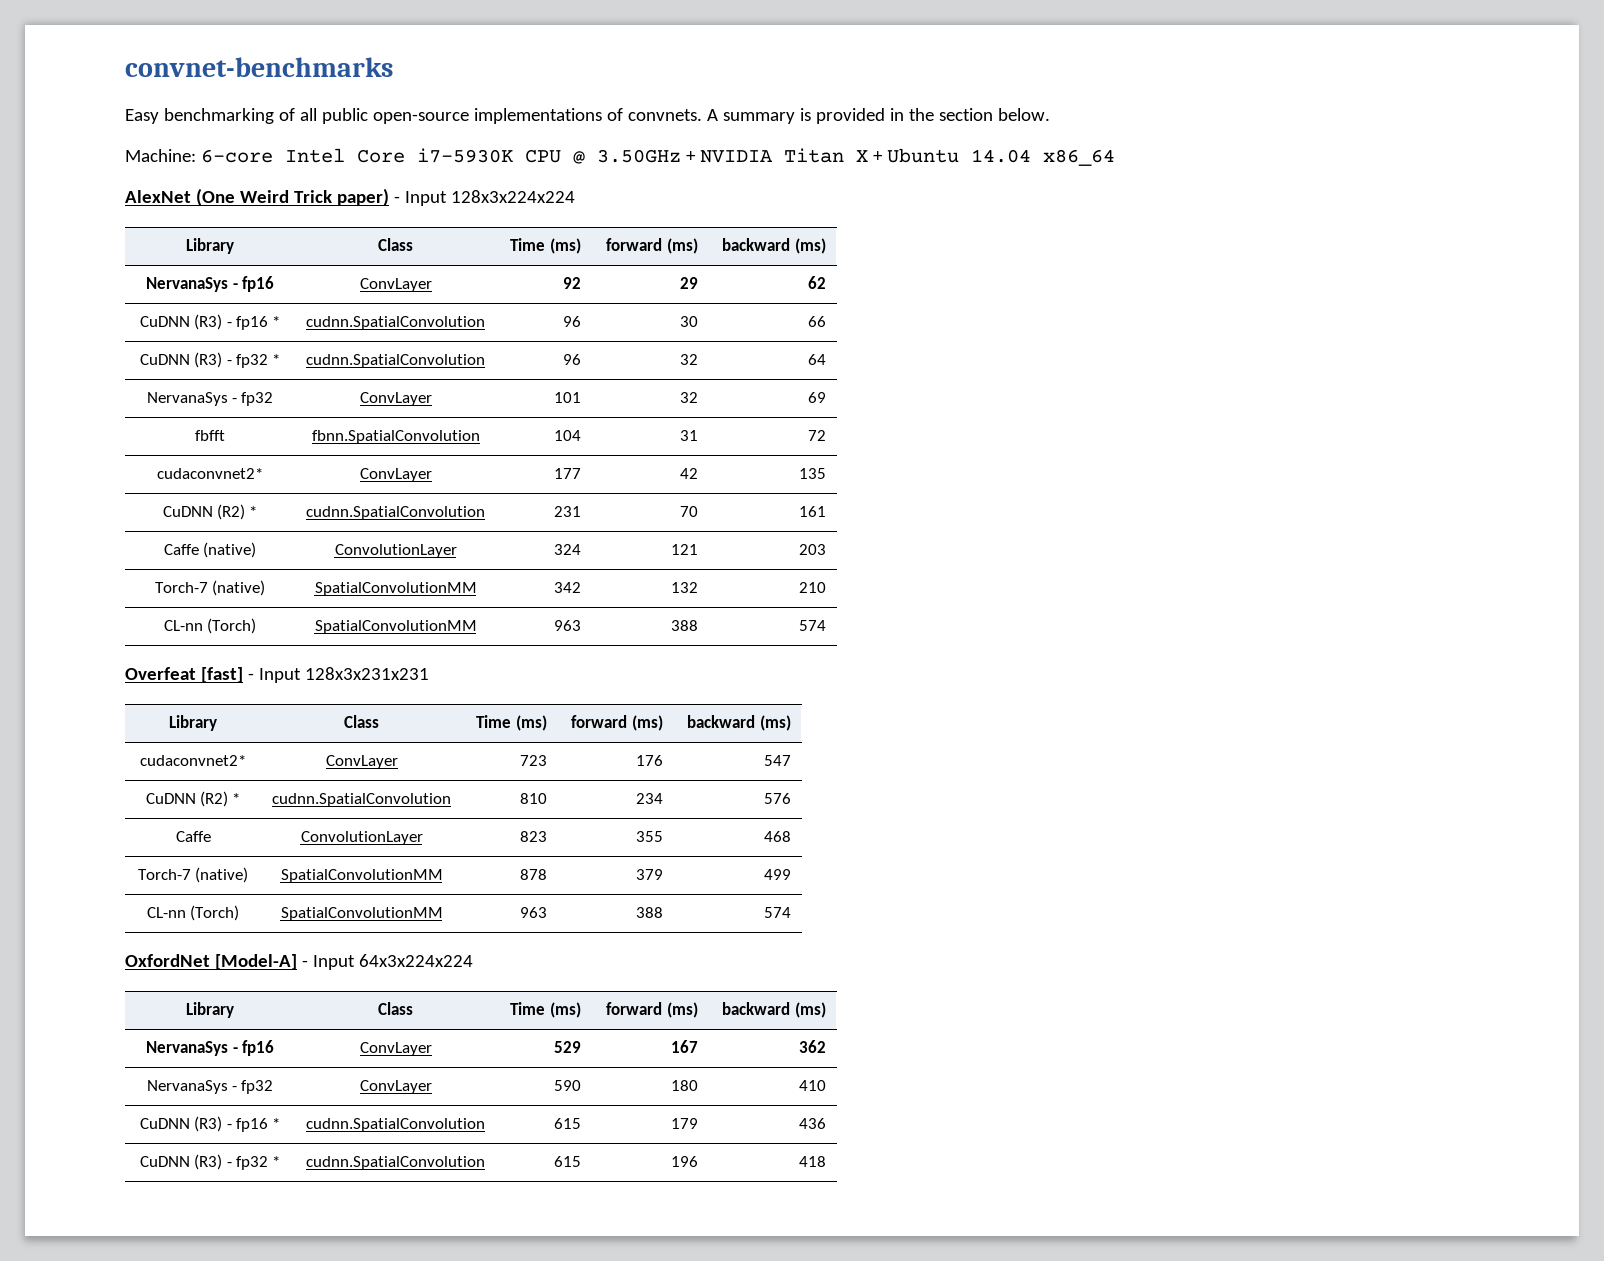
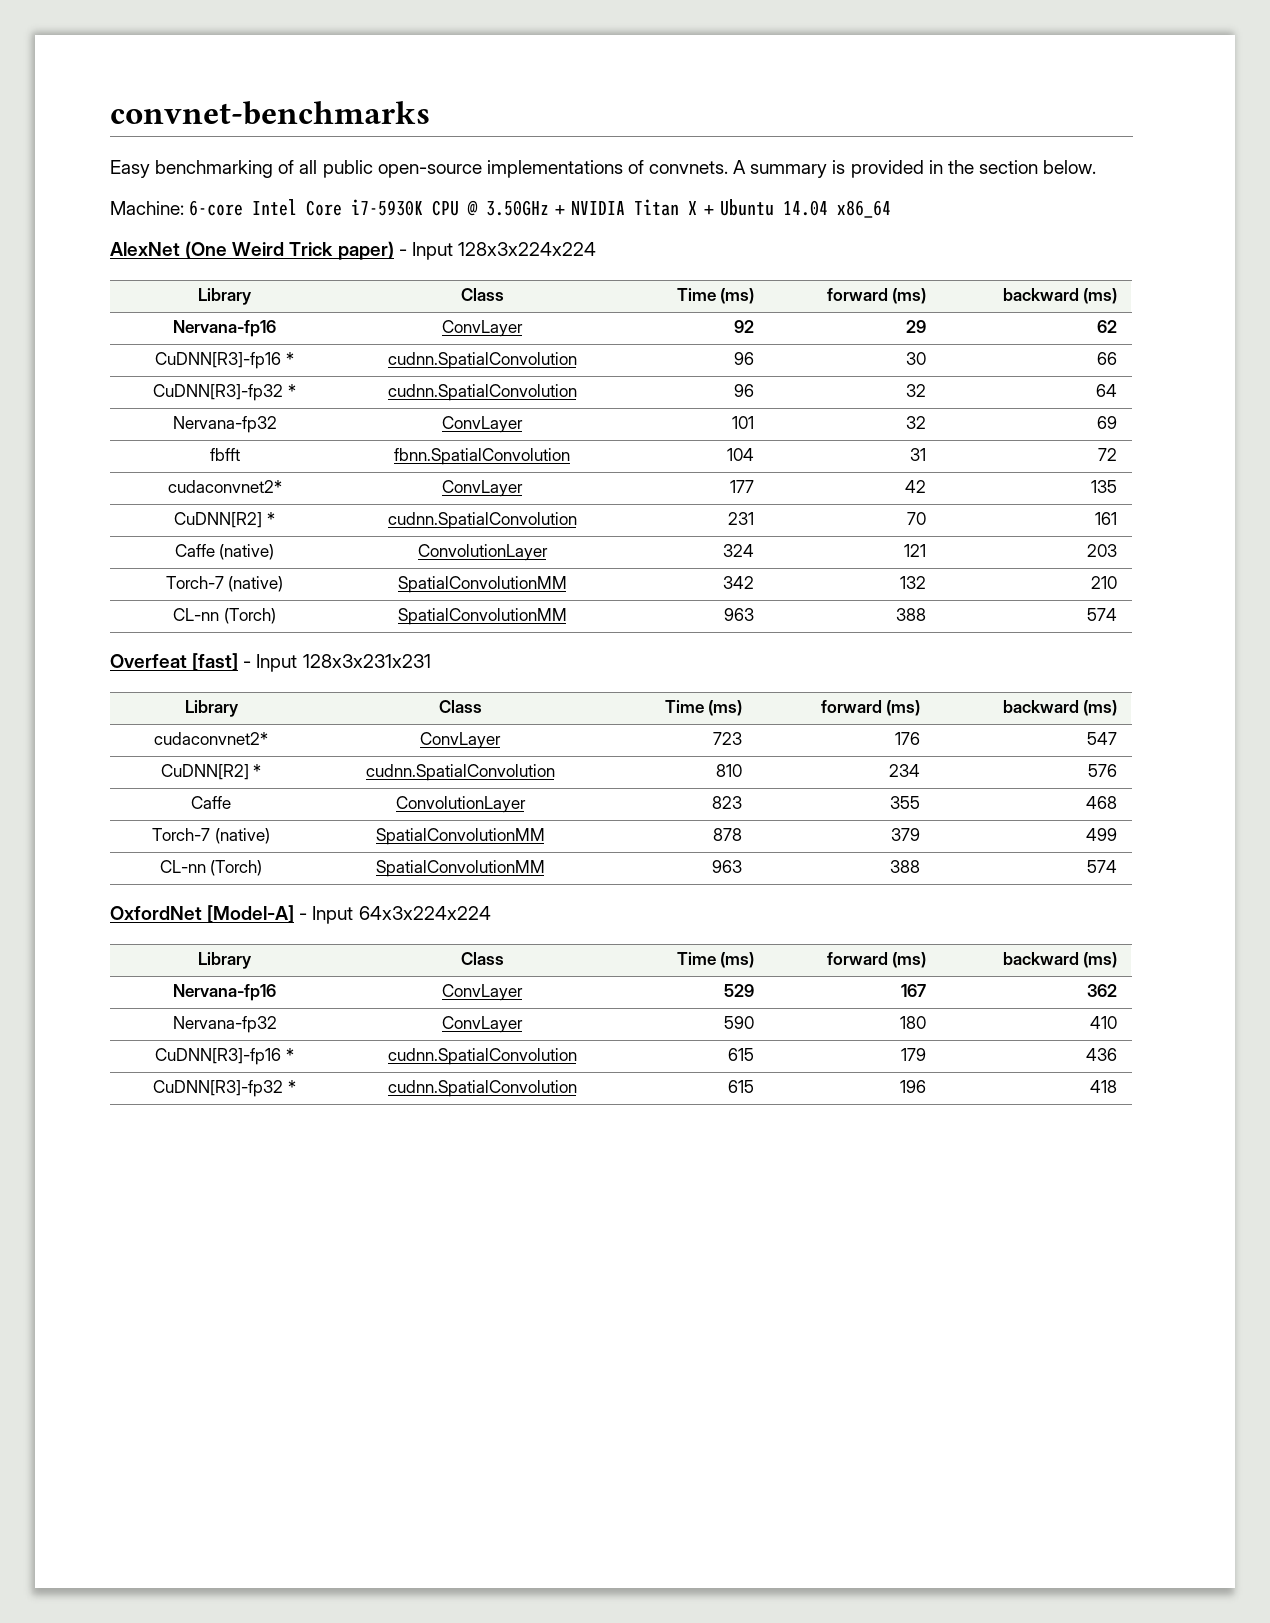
[146,276,274,292] NervanaSys - fp16 -> [173,320,276,337] Nervana-fp16
[139,314,268,330] CuDNN (R3) - fp16 -> [155,352,282,369] CuDNN[R3]-fp16
[139,352,268,368] CuDNN (R3) - fp32 -> [153,384,284,401] CuDNN[R3]-fp32
[146,392,274,406] NervanaSys - fp32 -> [172,416,277,433] Nervana-fp32
[162,504,245,520] CuDNN (R2) -> [174,512,263,528] CuDNN[R2]
[145,791,228,807] CuDNN (R2) -> [160,764,249,780] CuDNN[R2]
[146,1040,274,1056] NervanaSys - fp16 -> [173,984,276,1001] Nervana-fp16
[146,1080,274,1094] NervanaSys - fp32 -> [172,1016,277,1033] Nervana-fp32
[139,1116,268,1132] CuDNN (R3) - fp16 -> [155,1048,282,1065] CuDNN[R3]-fp16
[139,1154,268,1170] CuDNN (R3) - fp32 -> [153,1080,284,1097] CuDNN[R3]-fp32

